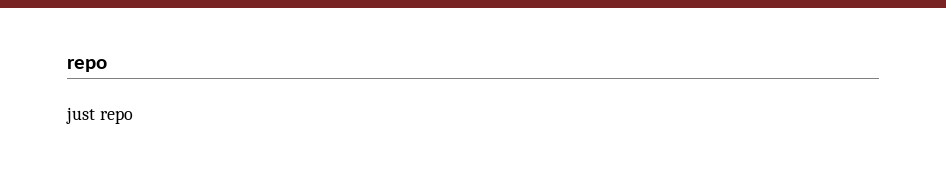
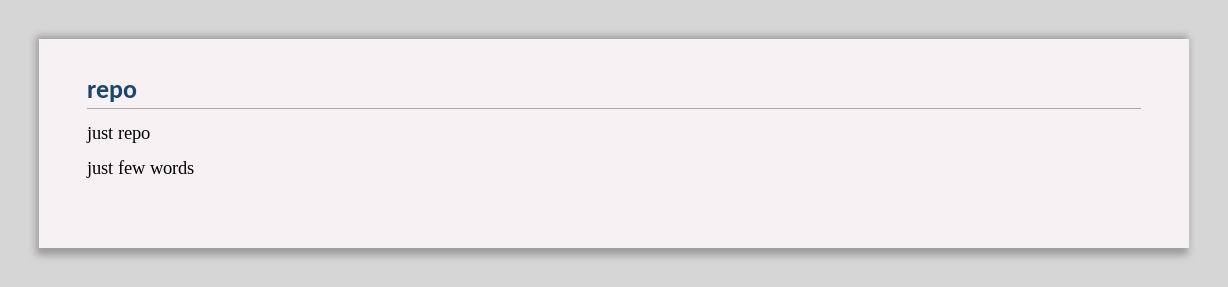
(133, 117) none -> [86,160,194,178] // just few words

